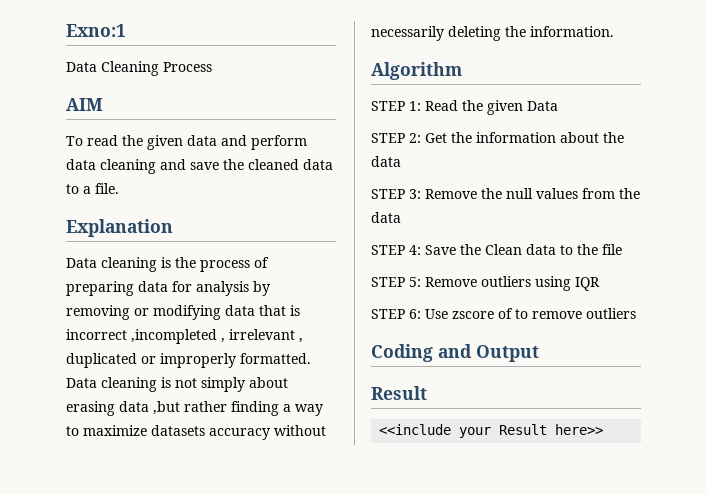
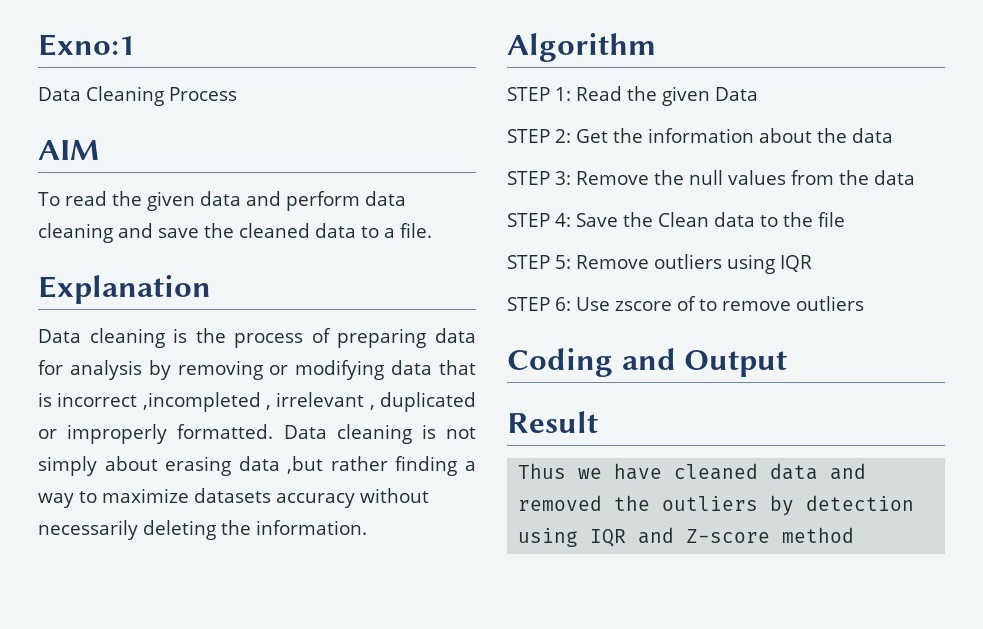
[379,424,604,438] <<include your Result here>> -> [518,463,867,480] [518,495,915,516] [518,527,855,547] Thus we have cleaned data and removed the outliers by detection using IQR and Z-score method

